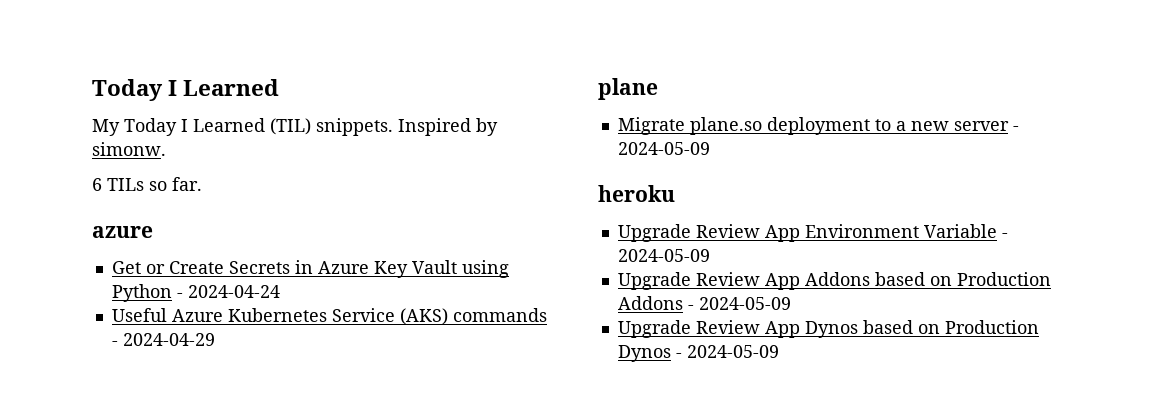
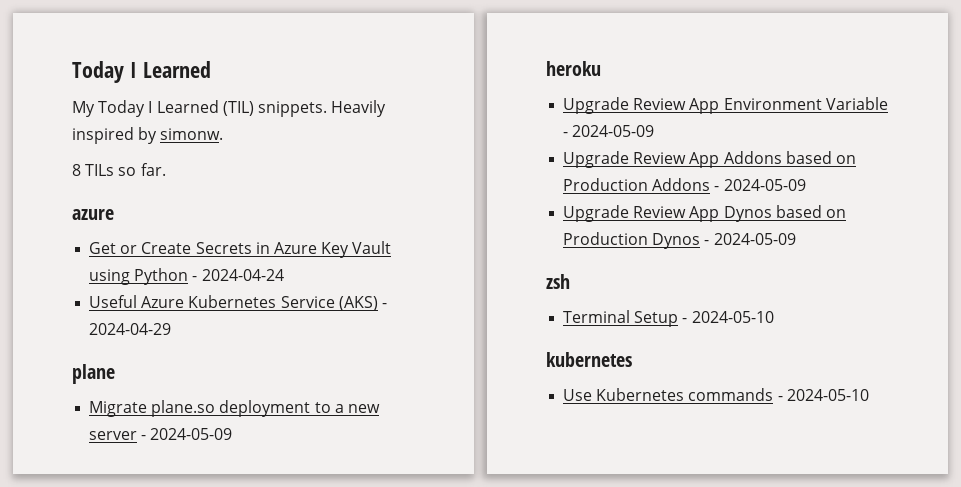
[398,118,471,136] Inspired -> [331,100,387,117] [72,127,134,144] Heavily inspired
[92,178,102,191] 6 -> [72,164,81,176] 8
[452,308,547,322] commands -> (378, 303) none
(779, 351) none -> [546,274,570,289] [563,310,774,327] [546,352,632,367] [563,388,869,401] // zsh // Terminal Setup - 2024-05-10 // kubernetes // Use Kubernetes commands - 2024-05-10

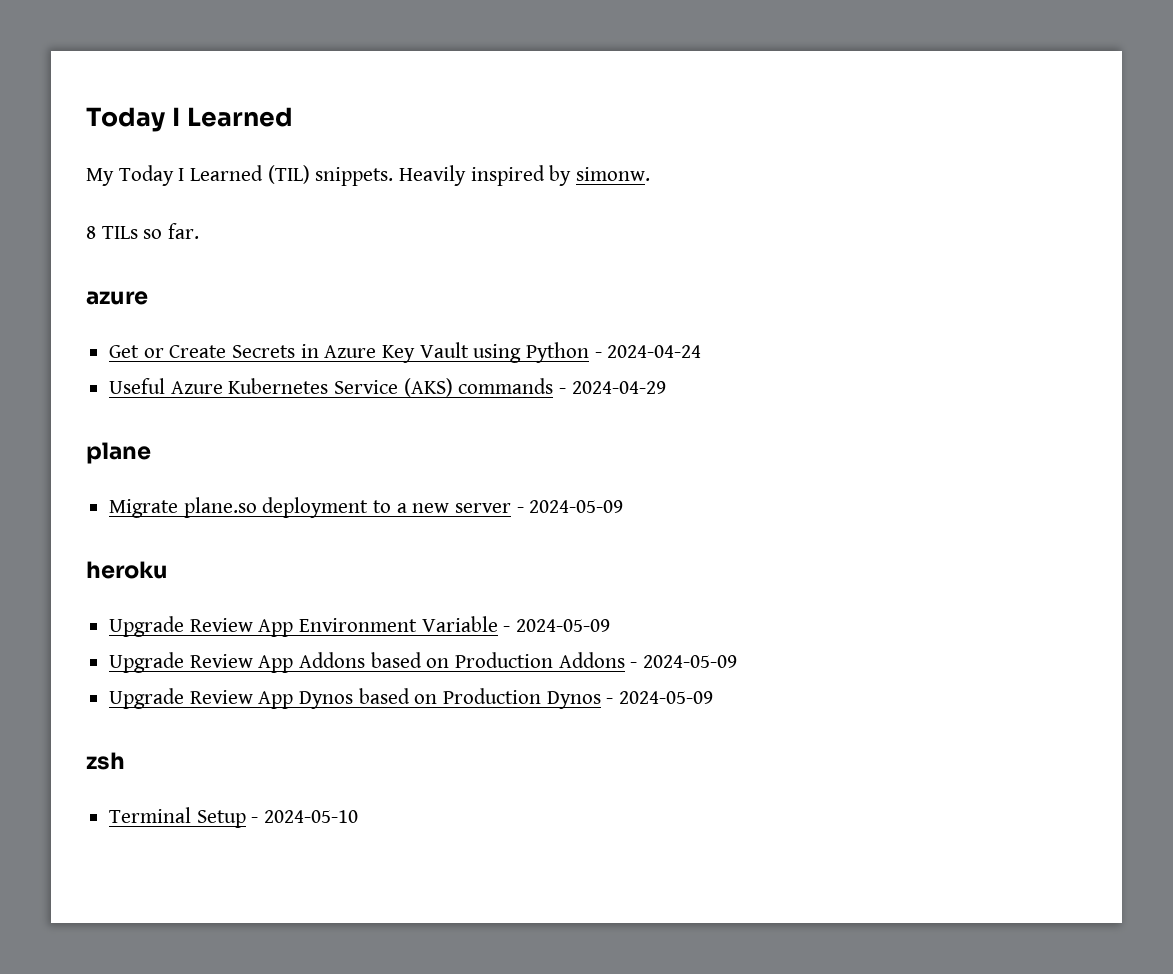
(378, 303) none -> [458,378,554,394] commands
[546,352,632,367] [563,388,869,401] // kubernetes // Use Kubernetes commands - 2024-05-10 -> (359, 816) none

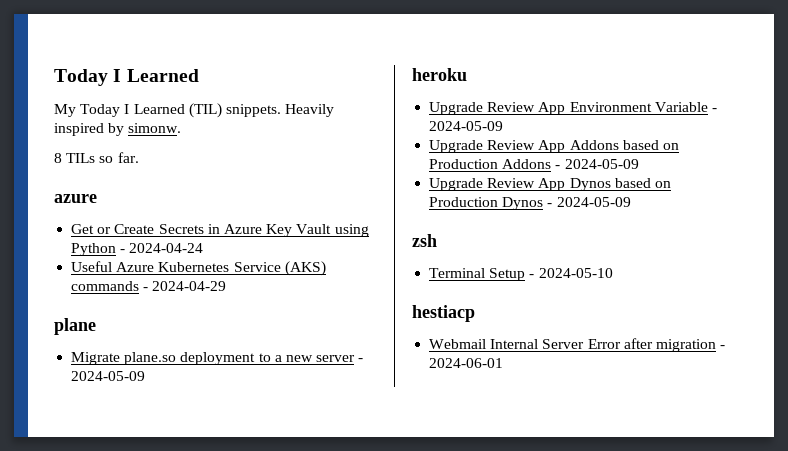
(359, 816) none -> [412,305,475,322] [429,338,726,352] [429,358,504,368] // hestiacp // Webmail Internal Server Error after migration - 2024-06-01

